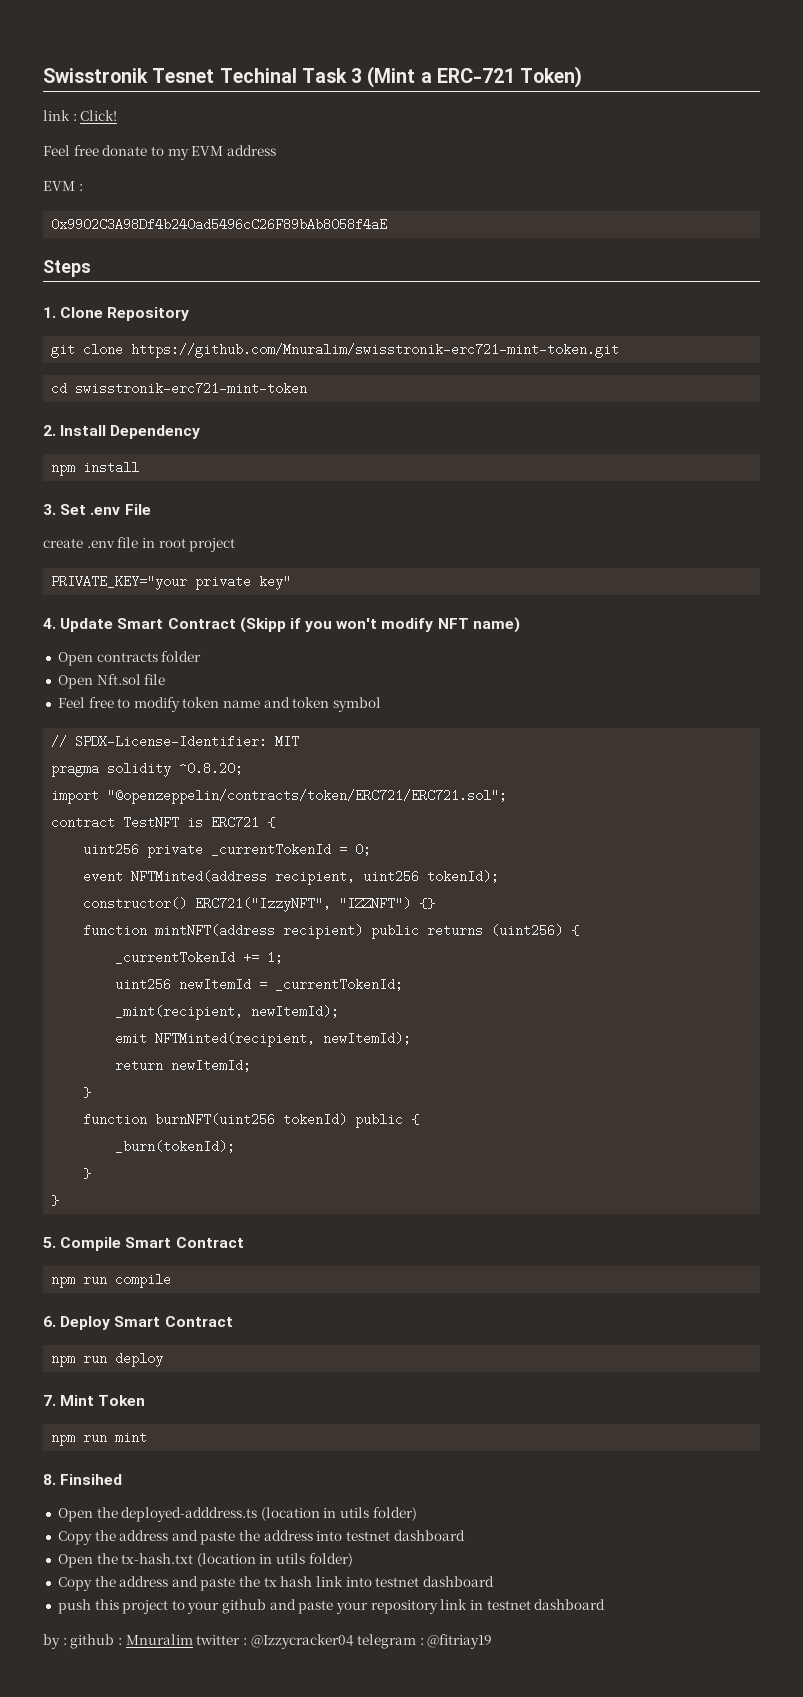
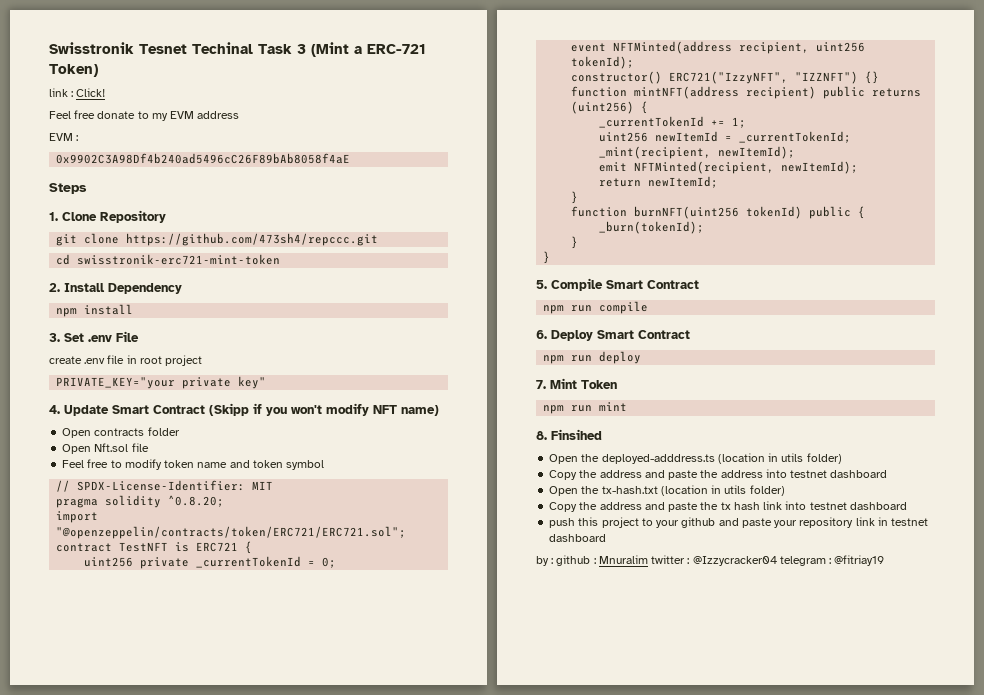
[131,343,620,358] https://github.com/Mnuralim/swisstronik-erc721-mint-token.git -> [126,233,379,246] https://github.com/473sh4/repccc.git

